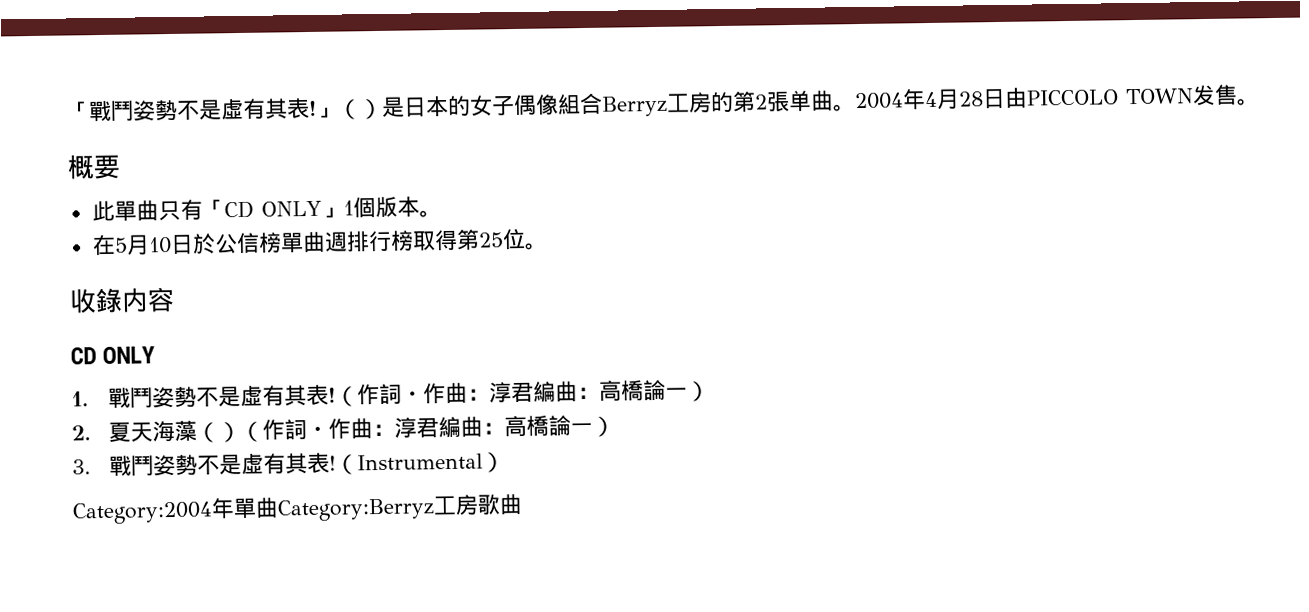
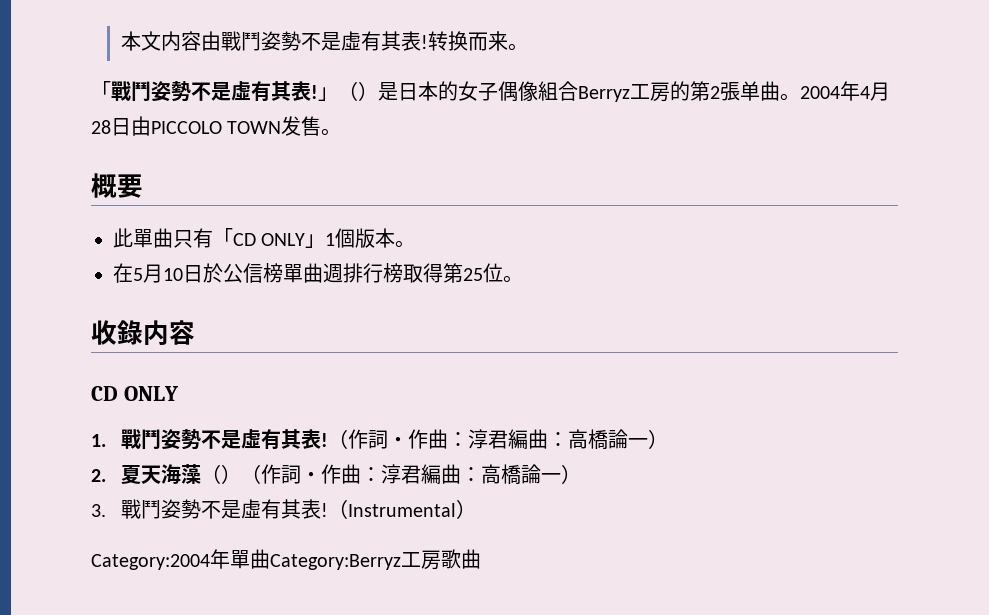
(66, 110) none -> [121,31,529,51] 本文内容由戰鬥姿勢不是虛有其表!转换而来。 //

